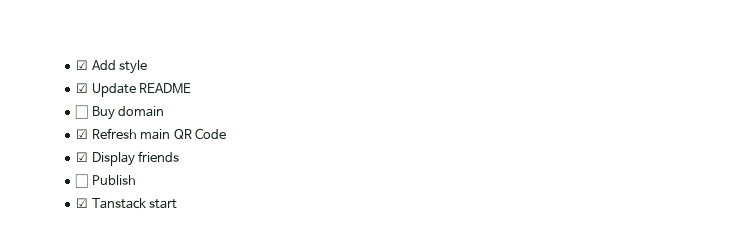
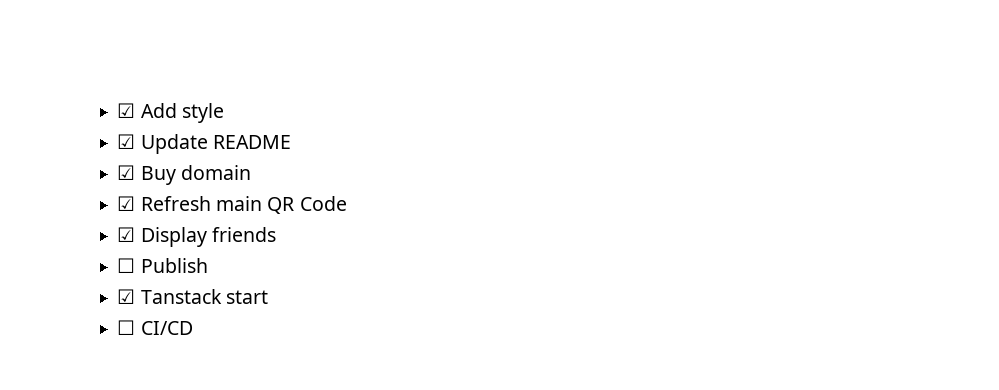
[75,105,89,119] ☐ -> [117,165,136,180] ☑
(178, 204) none -> [117,320,193,335] // ☐ CI/CD

